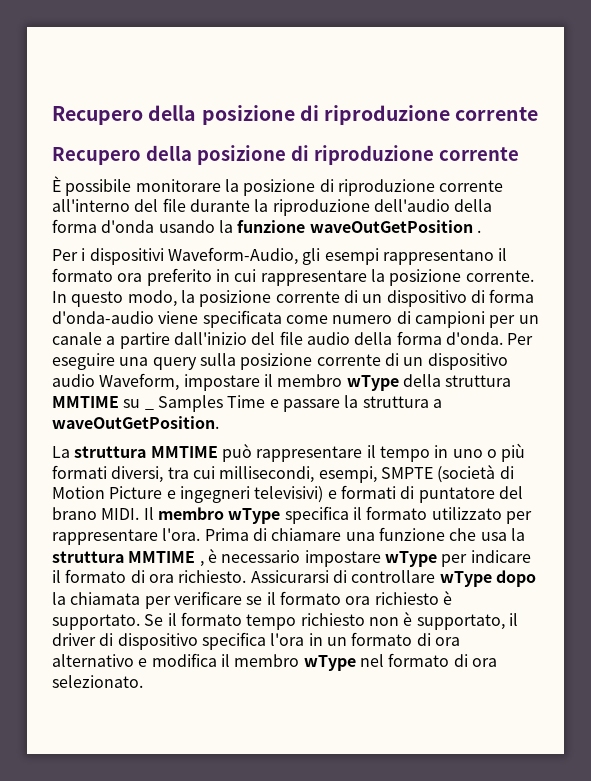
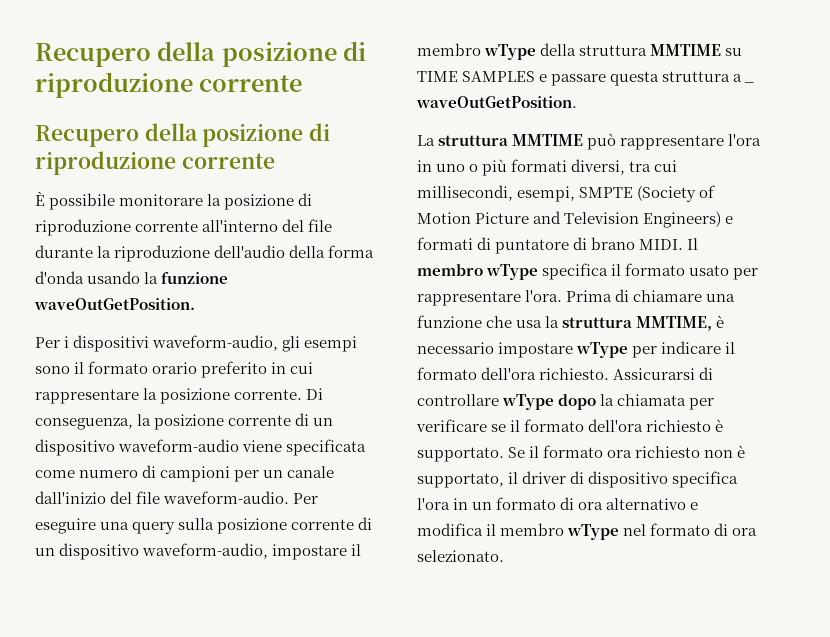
[309,220,481,233] waveOutGetPosition . -> [34,298,195,310] waveOutGetPosition.
[167,247,298,265] Waveform-Audio, -> [152,335,279,351] waveform-audio,
[382,248,508,265] [52,268,143,282] rappresentano il formato ora -> [35,361,198,374] sono il formato orario
[52,290,177,307] In questo modo, -> [306,388,324,400] [35,418,133,430] Di conseguenza,
[470,289,535,303] [52,311,154,324] di forma d'onda-audio -> [118,439,240,452] waveform-audio
[106,332,170,349] a partire -> (335, 472) none
[306,331,503,345] audio della forma d'onda. -> [163,491,290,504] waveform-audio.
[52,373,180,391] audio Waveform, -> [142,543,269,559] waveform-audio,
[144,395,266,412] _ Samples Time -> [417,71,536,82] TIME SAMPLES
[344,395,359,408] la -> [610,71,660,86] questa
(442, 403) none -> [744,82,755,83] _
[366,445,430,462] il tempo -> [728,134,762,146] l'ora
[437,464,514,483] [52,486,324,503] (società di Motion Picture e ingegneri televisivi) -> [637,185,716,202] [417,211,722,228] (Society of Motion Picture and Television Engineers)
[498,486,523,499] del -> [573,237,588,250] di
[431,507,502,520] utilizzato -> [689,265,730,276] usato
[128,551,204,567] MMTIME , -> [636,316,713,331] MMTIME,
[130,570,174,583] di ora -> [481,367,537,380] dell'ora
[345,596,371,605] ora -> [588,419,644,432] dell'ora
[246,614,297,630] tempo -> [607,450,633,458] ora

